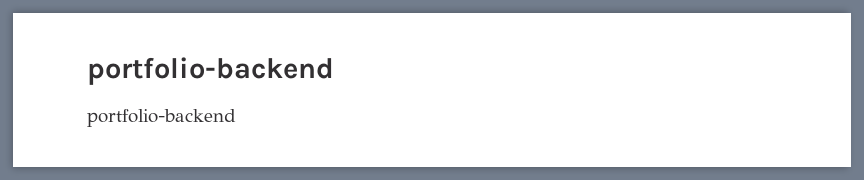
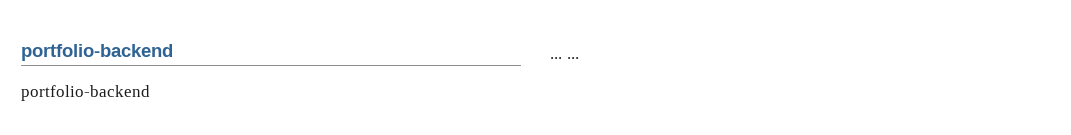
(236, 118) none -> [550,57,579,59] // ... ...

